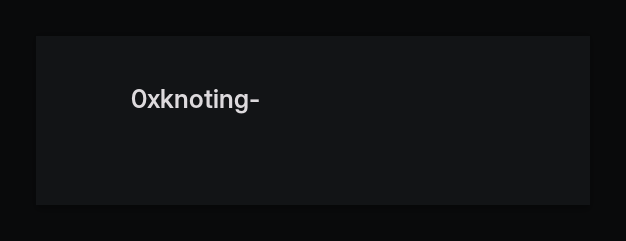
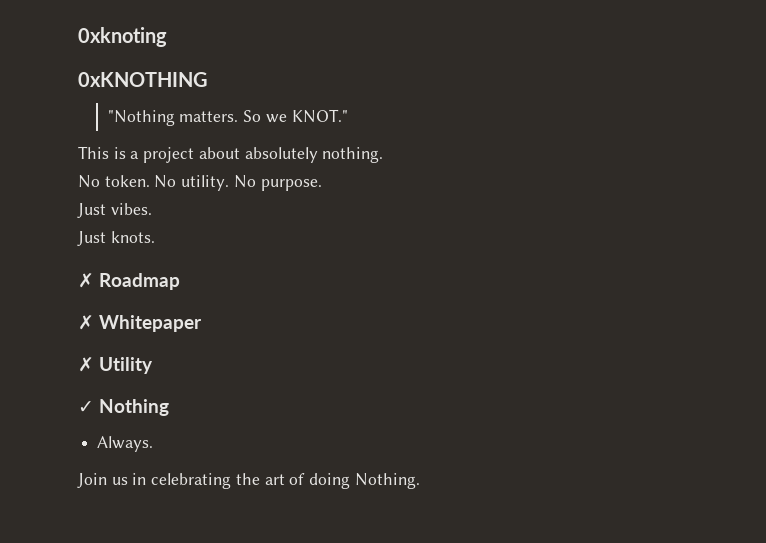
[131,89,260,114] 0xknoting- -> [78,27,167,47] [78,72,208,87] [107,109,348,126] [78,146,384,163] [78,175,322,191] [77,203,152,218] [77,231,155,246] [78,273,180,290] [78,315,202,332] [78,357,153,374] [78,399,169,416] [97,436,154,452] [77,473,420,489] 0xknoting // 0xKNOTHING // "Nothing matters. So we KNOT." // This is a project about absolutely nothing. // No token. No utility. No purpose. // Just vibes. // Just knots. // ✗ Roadmap // ✗ Whitepaper // ✗ Utility // ✓ Nothing // Always. // Join us in celebrating the art of doing Nothing.

